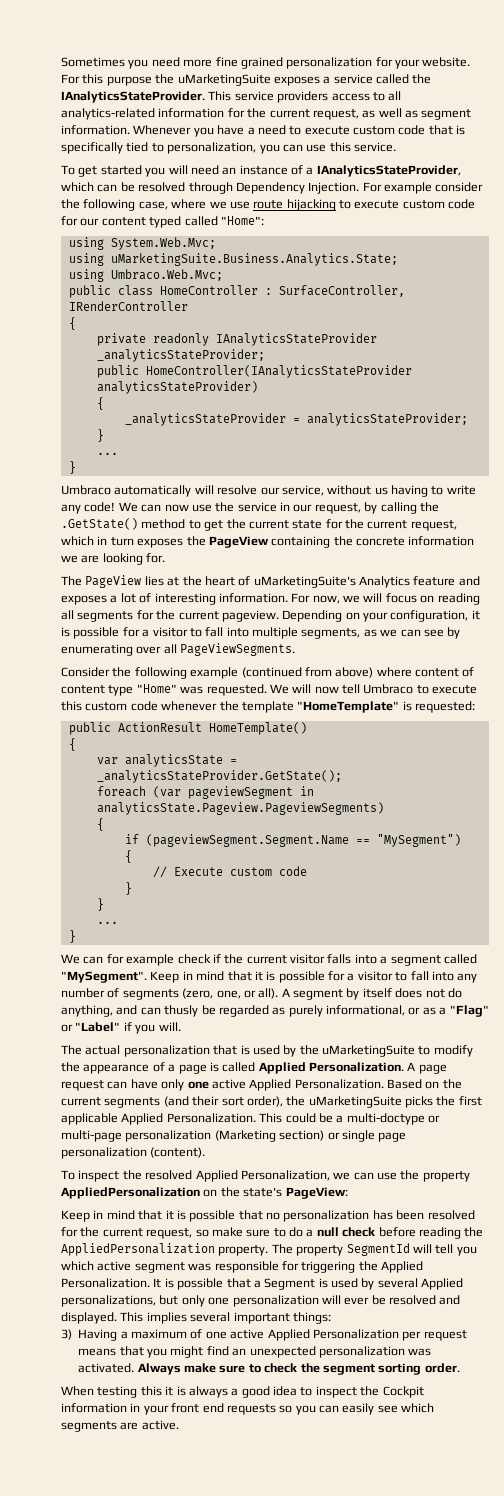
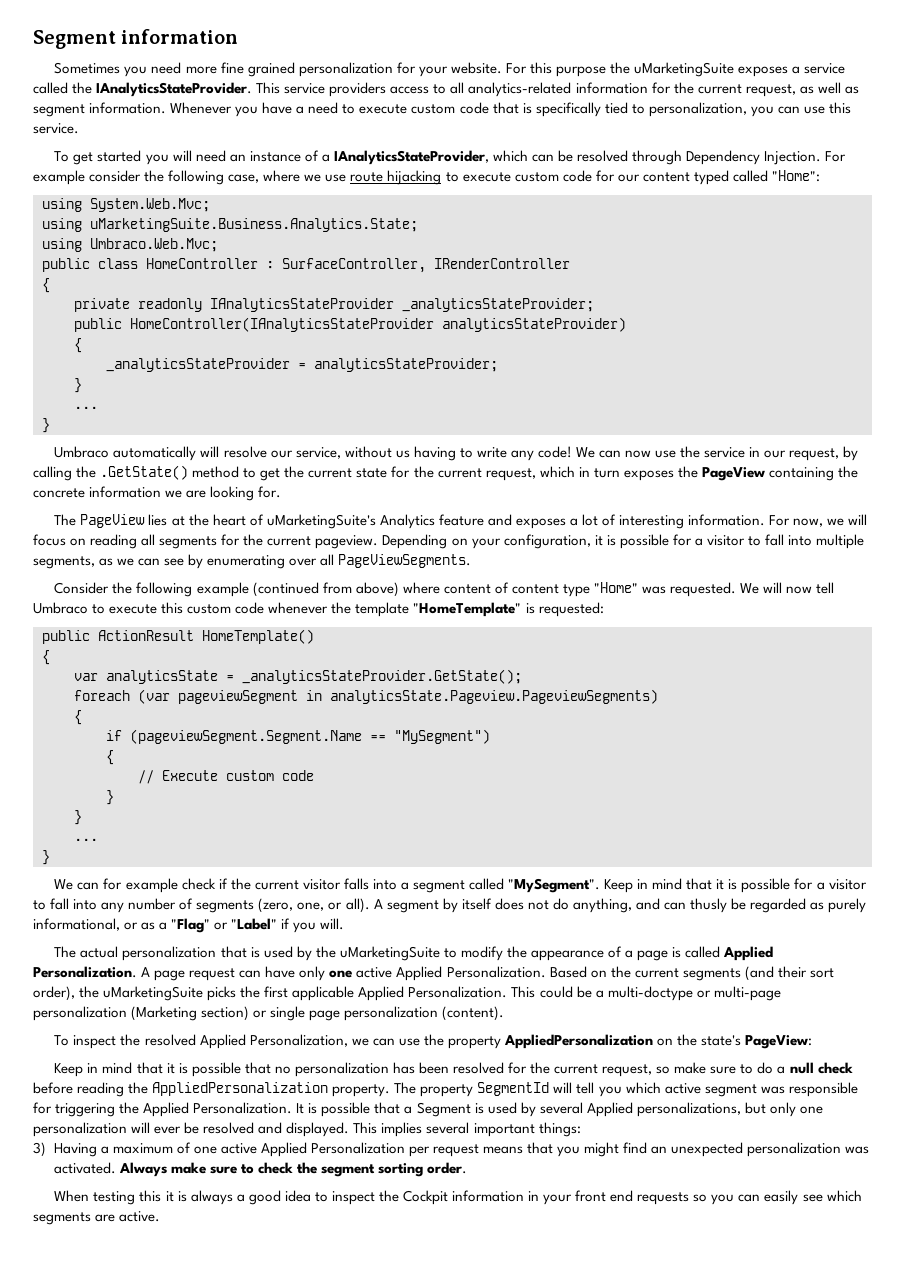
(61, 62) none -> [33,29,239,49] Segment information //

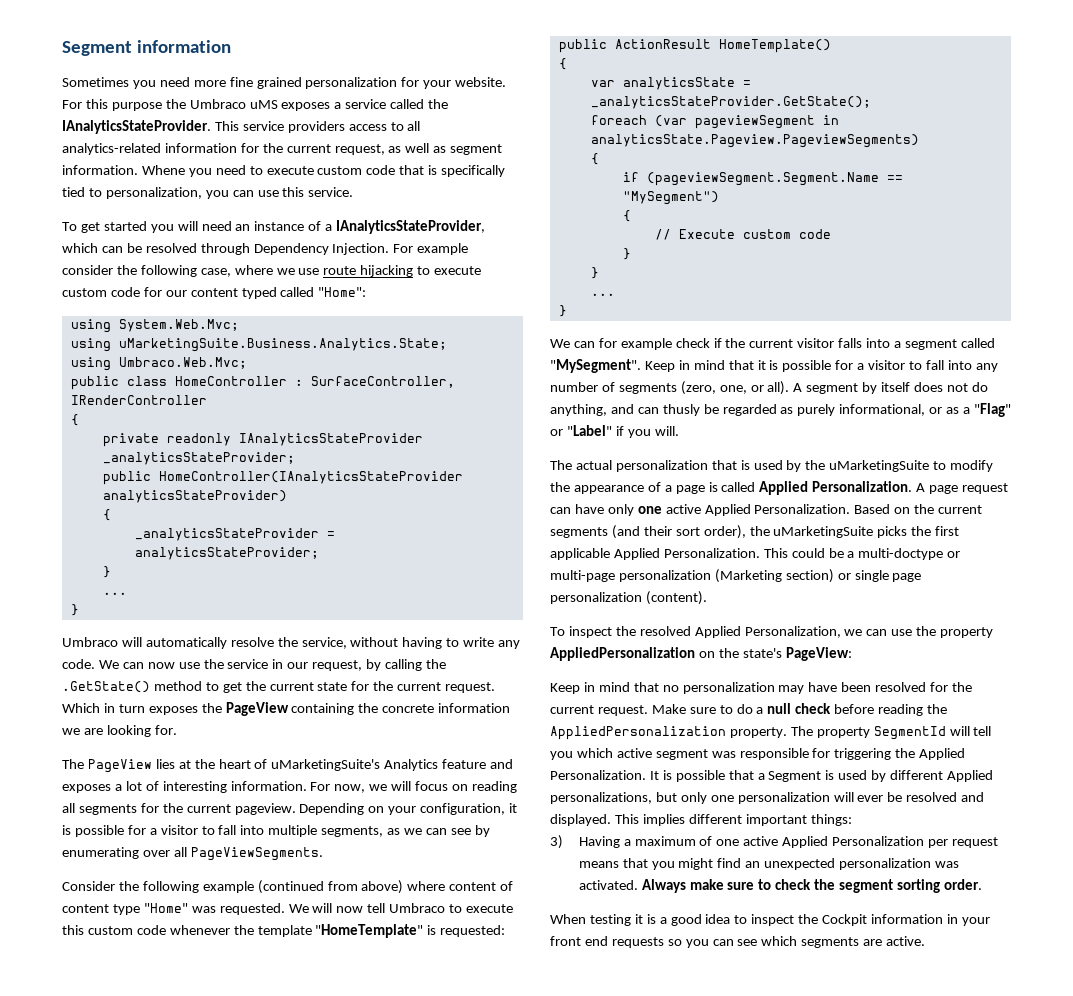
[634,62,735,77] uMarketingSuite -> [189,99,278,109] Umbraco uMS
[170,102,305,117] Whenever you have a -> [141,165,212,177] Whene you
[113,446,293,461] automatically will resolve our -> [121,637,298,649] will automatically resolve the
[395,450,410,458] us -> (399, 642) none
[537,446,572,458] code! -> [62,659,95,669] code.
[485,466,575,481] request, which -> [445,682,496,693] [62,703,100,713] request. Which
[166,1062,415,1077] it is possible that no personalization has -> [662,682,838,694] no personalization may have
[602,1062,707,1077] request, so make -> [597,704,686,716] request. Make
[539,1102,583,1114] several -> [890,770,944,780] different
[426,1122,470,1134] several -> [688,814,742,824] different
[139,1190,233,1205] this it is always -> [634,914,656,924] it is
[764,1190,799,1205] easily -> (734, 942) none

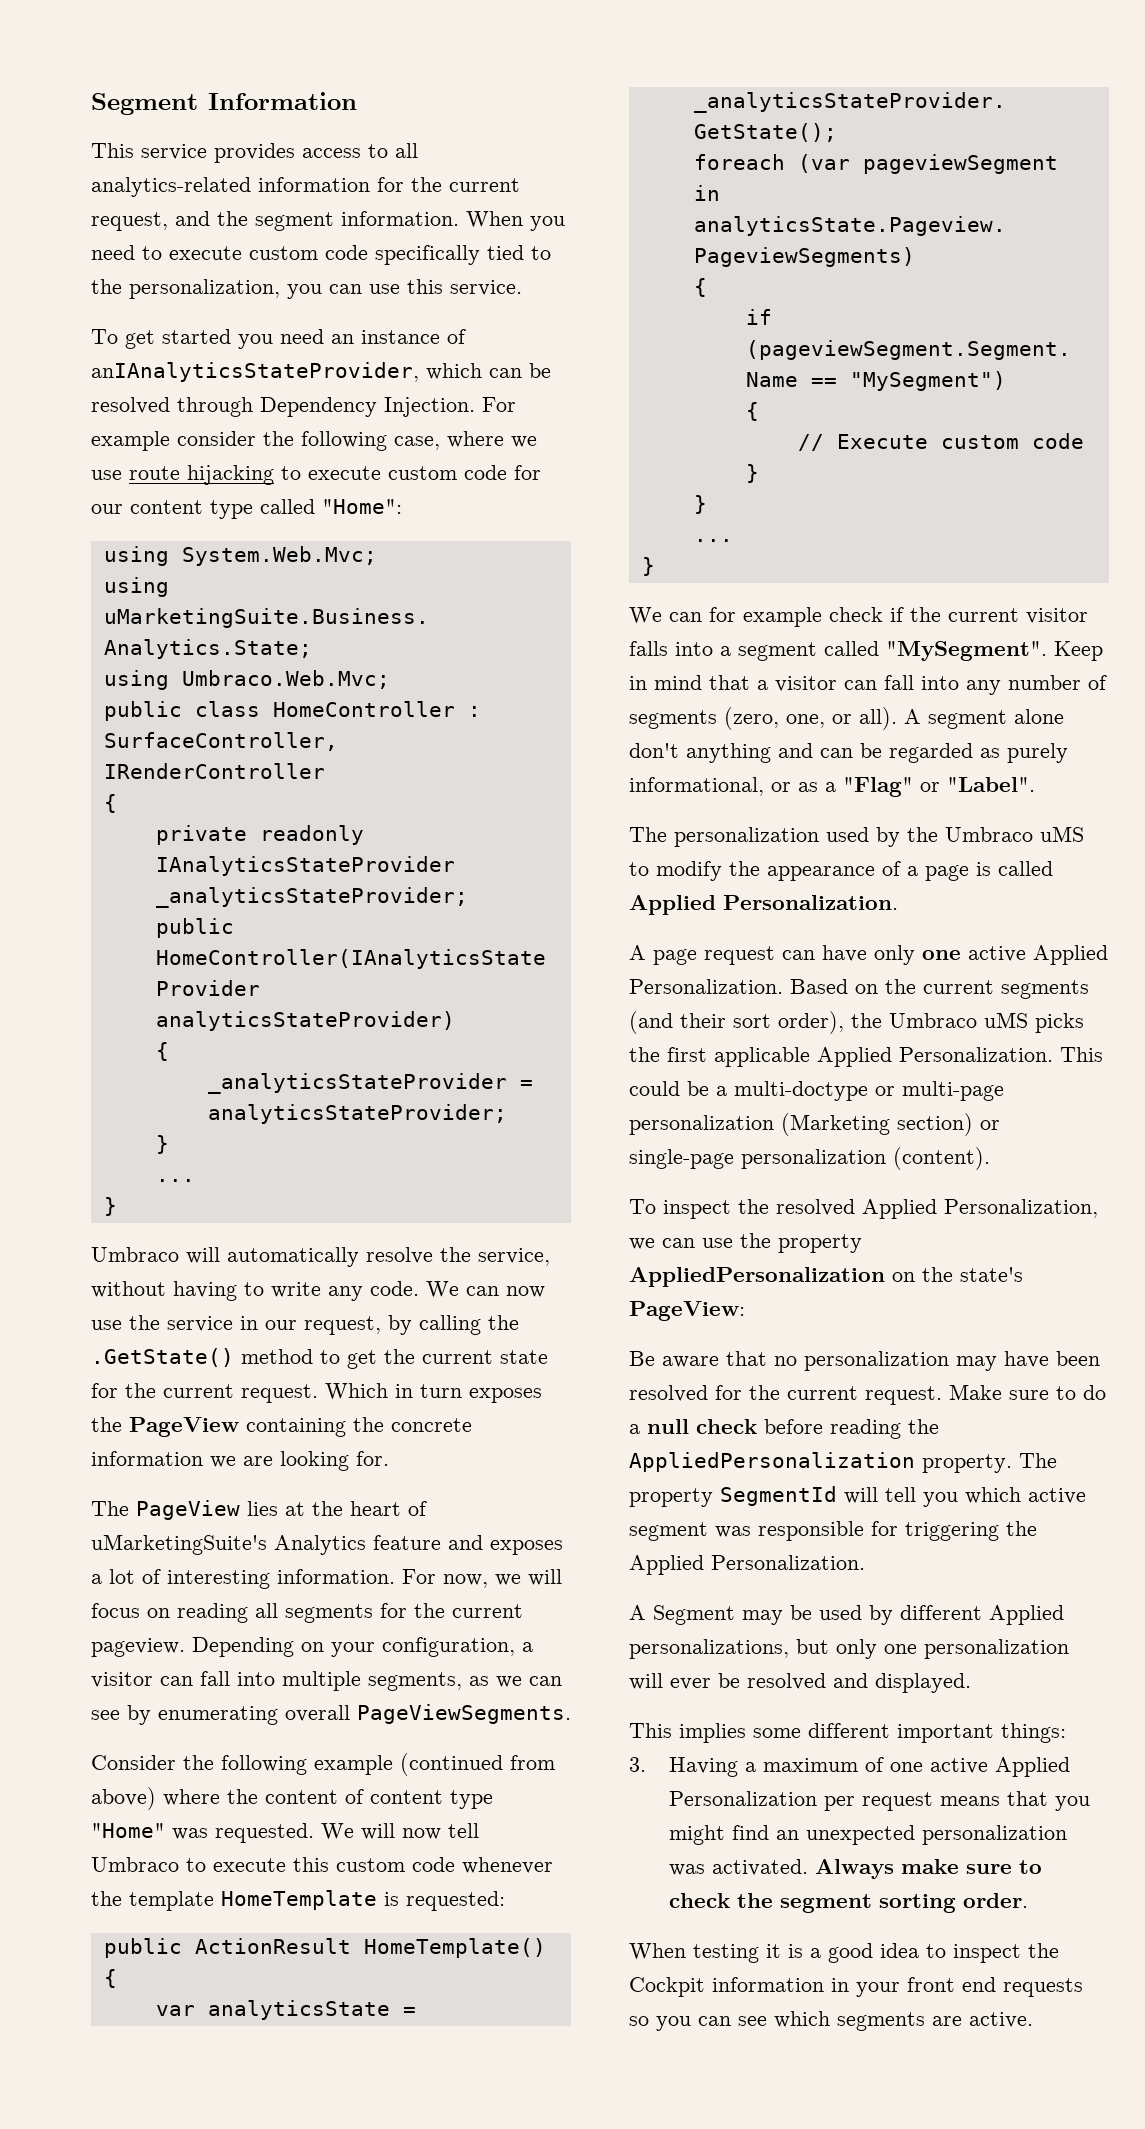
[62,40,231,56] [62,77,507,89] [62,99,449,111] [62,120,211,134] Segment information // Sometimes you need more fine grained personalization for your website. For this purpose the Umbraco uMS exposes a service called the IAnalyticsStateProvider. -> [91,92,357,115] Segment Information //
[287,121,345,133] providers -> [214,143,295,163] provides
[388,143,447,153] as well as -> [175,211,248,226] and the
[141,165,185,175] Whene -> [466,211,523,228] When
[399,165,438,175] that is -> (368, 252) none
(102, 192) none -> [91,279,122,294] the
[177,221,198,231] will -> (273, 341) none
[325,220,486,234] a IAnalyticsStateProvider, -> [91,362,419,382] anIAnalyticsStateProvider,
[241,287,277,299] typed -> [210,500,253,519] type
[509,803,518,813] [62,825,215,837] it is possible for a visitor to -> [522,1642,533,1652] [91,1672,193,1688] a visitor can
[142,847,187,857] over all -> [285,1705,350,1722] overall
(446, 886) none -> [227,1789,258,1804] the
[315,924,424,938] "HomeTemplate" -> [221,1890,377,1910] HomeTemplate
[757,360,923,372] it is possible for a visitor to -> [757,676,877,692] a visitor can
[862,382,988,394] [550,404,607,416] by itself does not do anything, -> [1014,709,1064,724] [629,743,771,763] alone don't anything
[662,404,700,416] thusly -> (853, 753) none
[566,425,679,438] [550,460,750,472] "Label" if you will. // The actual personalization that is -> [947,777,1035,792] [629,827,819,847] "Label". // The personalization
[829,460,930,472] uMarketingSuite -> [945,826,1084,842] Umbraco uMS
(913, 486) none -> (898, 902) //
[773,526,874,538] uMarketingSuite -> [889,1012,1028,1028] Umbraco uMS
[854,570,922,582] single page -> [629,1149,734,1169] single-page
[550,682,630,694] Keep in mind -> [629,1351,719,1368] Be aware
[649,770,835,782] It is possible that a Segment is -> [629,1605,812,1625] // A Segment may be
(611, 820) none -> (971, 1683) //
(685, 820) none -> [753,1728,801,1738] some
[550,835,563,849] 3) -> [629,1757,646,1772] 3.

